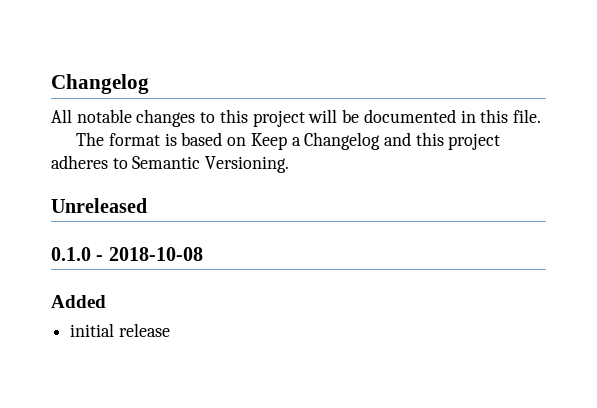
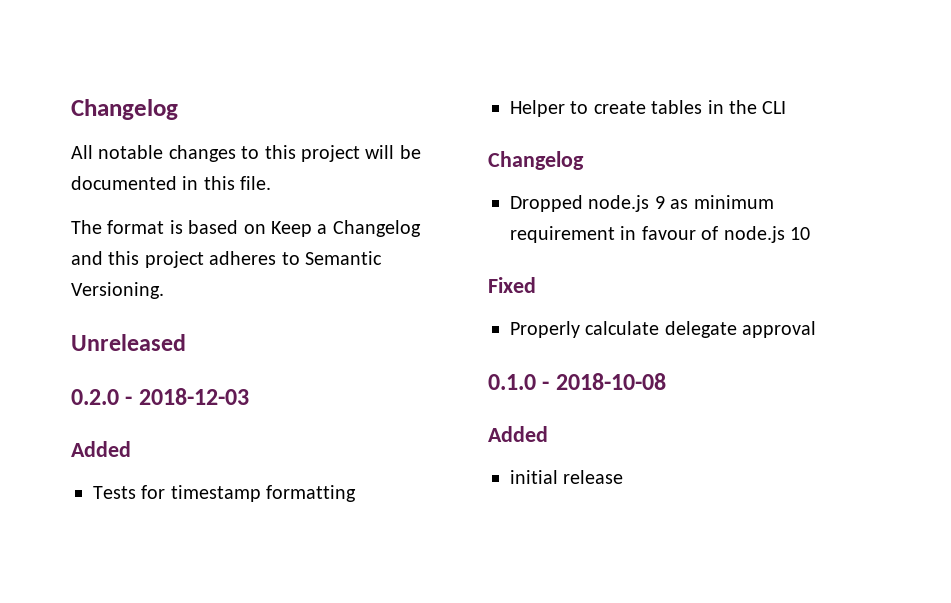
(147, 205) none -> [71,388,249,405] [71,441,131,457] [93,485,357,502] [510,100,787,117] [488,151,584,170] [510,195,774,212] [510,226,810,243] [488,277,536,293] [510,321,817,338] // 0.2.0 - 2018-12-03 // Added // Tests for timestamp formatting // Helper to create tables in the CLI // Changelog // Dropped node.js 9 as minimum requirement in favour of node.js 10 // Fixed // Properly calculate delegate approval

